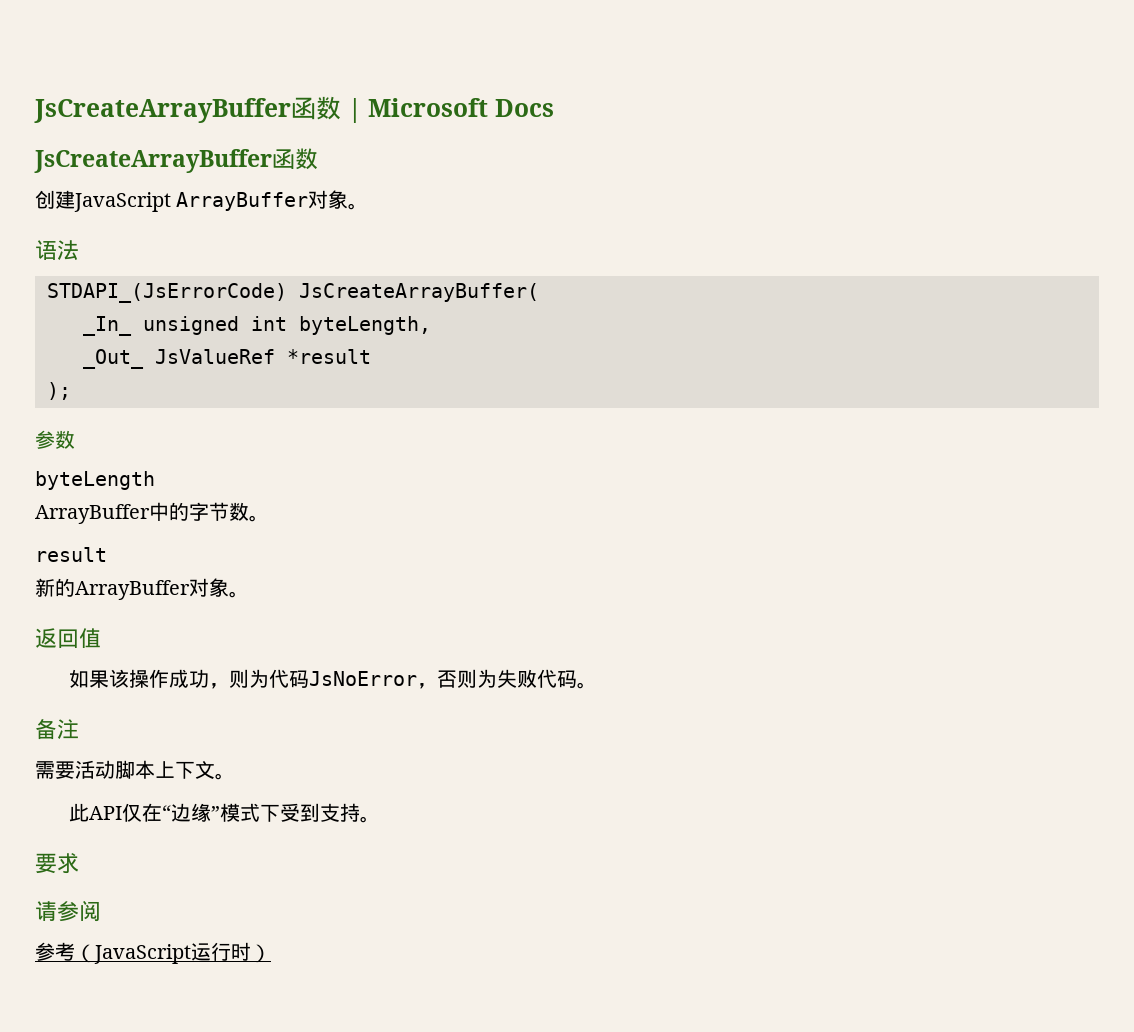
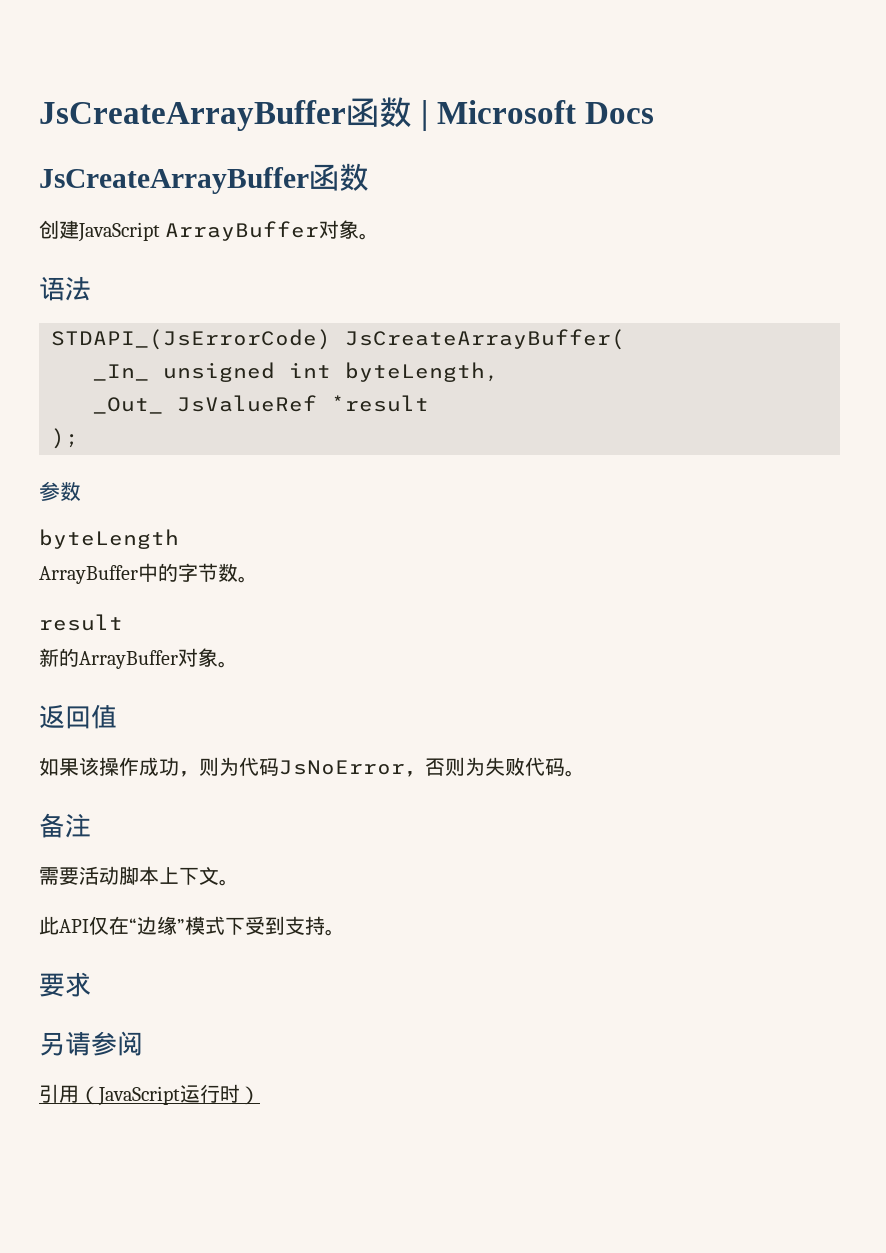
(79, 863) none -> [39,1032,65,1056] 另
[35,942,75,961] 参考 -> [39,1084,79,1103] 引用

